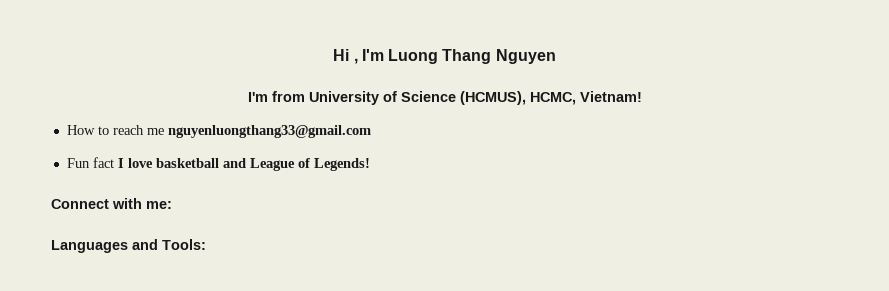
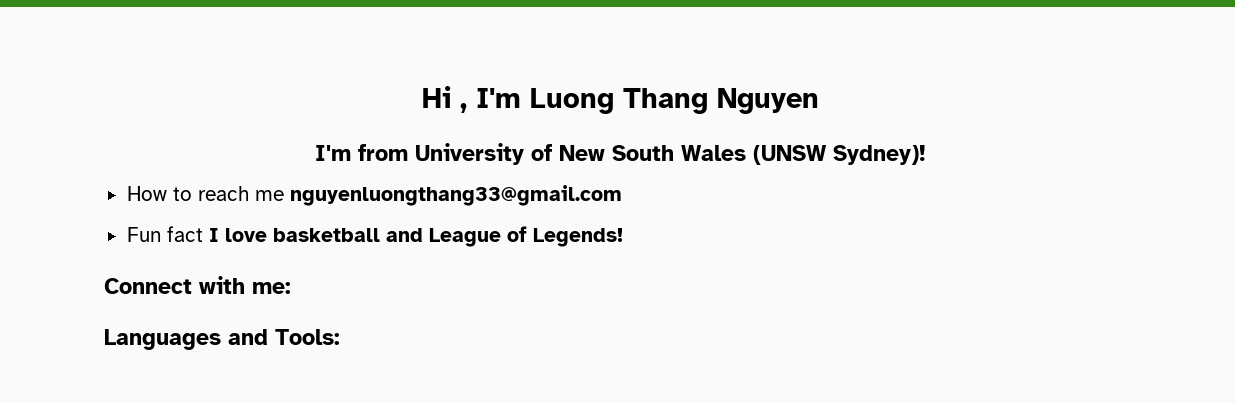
[400,91,642,105] Science (HCMUS), HCMC, Vietnam! -> [558,145,926,165] New South Wales (UNSW Sydney)!

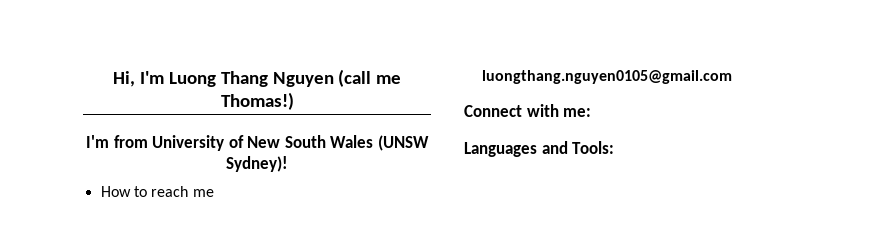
[421,86,467,113] Hi , -> [112,71,135,87] Hi,
(819, 101) none -> [338,69,402,87] [220,92,294,110] (call me Thomas!)
[289,185,622,206] [126,226,623,247] nguyenluongthang33@gmail.com // Fun fact I love basketball and League of Legends! -> [481,70,732,84] luongthang.nguyen0105@gmail.com

